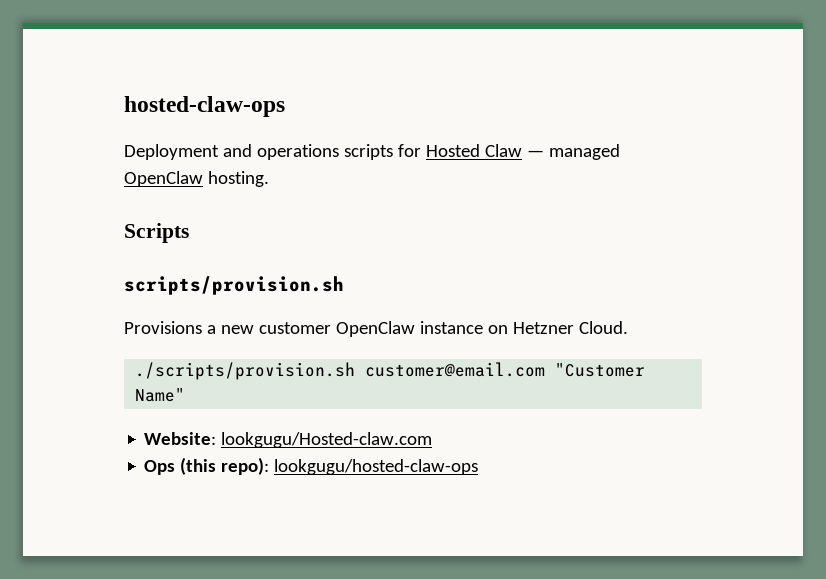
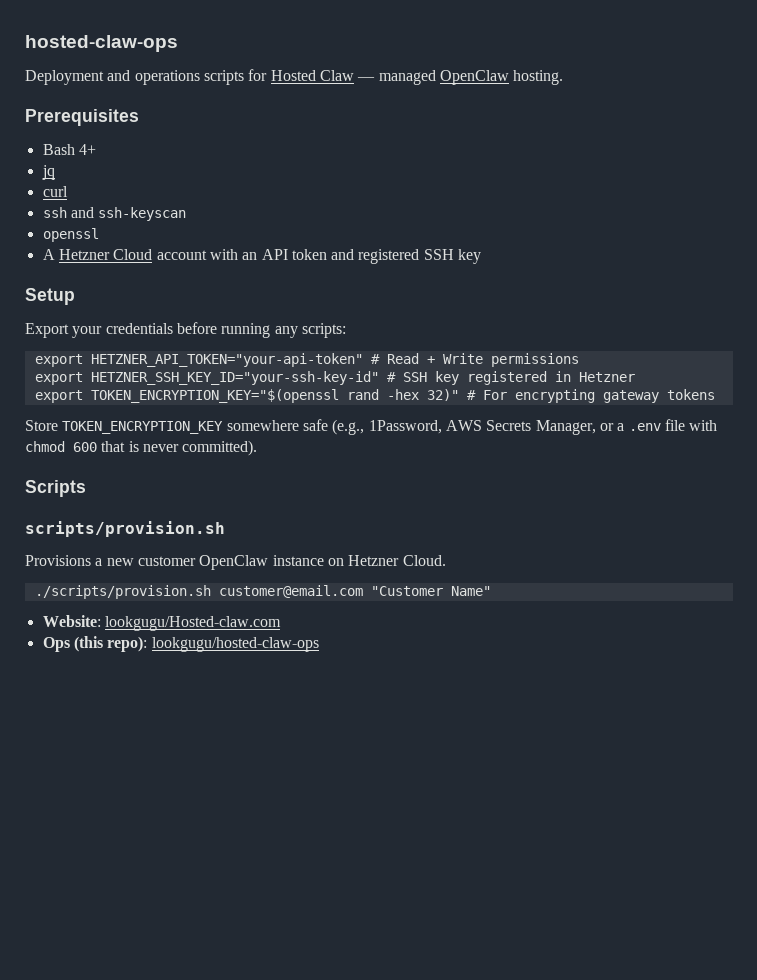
(269, 179) none -> [25,109,139,126] [42,144,96,155] [41,165,55,180] [42,186,68,197] [42,207,187,221] [42,228,99,242] [42,249,482,264] [25,288,75,305] [25,322,346,338] [34,353,579,367] [34,371,635,385] [34,389,715,403] [25,419,718,435] [25,440,258,456] // Prerequisites // Bash 4+ // jq // curl // ssh and ssh-keyscan // openssl // A Hetzner Cloud account with an API token and registered SSH key // Setup // Export your credentials before running any scripts: // export HETZNER_API_TOKEN="your-api-token" # Read + Write permissions // export HETZNER_SSH_KEY_ID="your-ssh-key-id" # SSH key registered in Hetzner // export TOKEN_ENCRYPTION_KEY="$(openssl rand -hex 32)" # For encrypting gateway tokens // Store TOKEN_ENCRYPTION_KEY somewhere safe (e.g., 1Password, AWS Secrets Manager, or a .env file with chmod 600 that is never committed).

